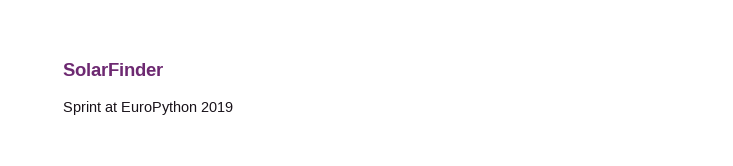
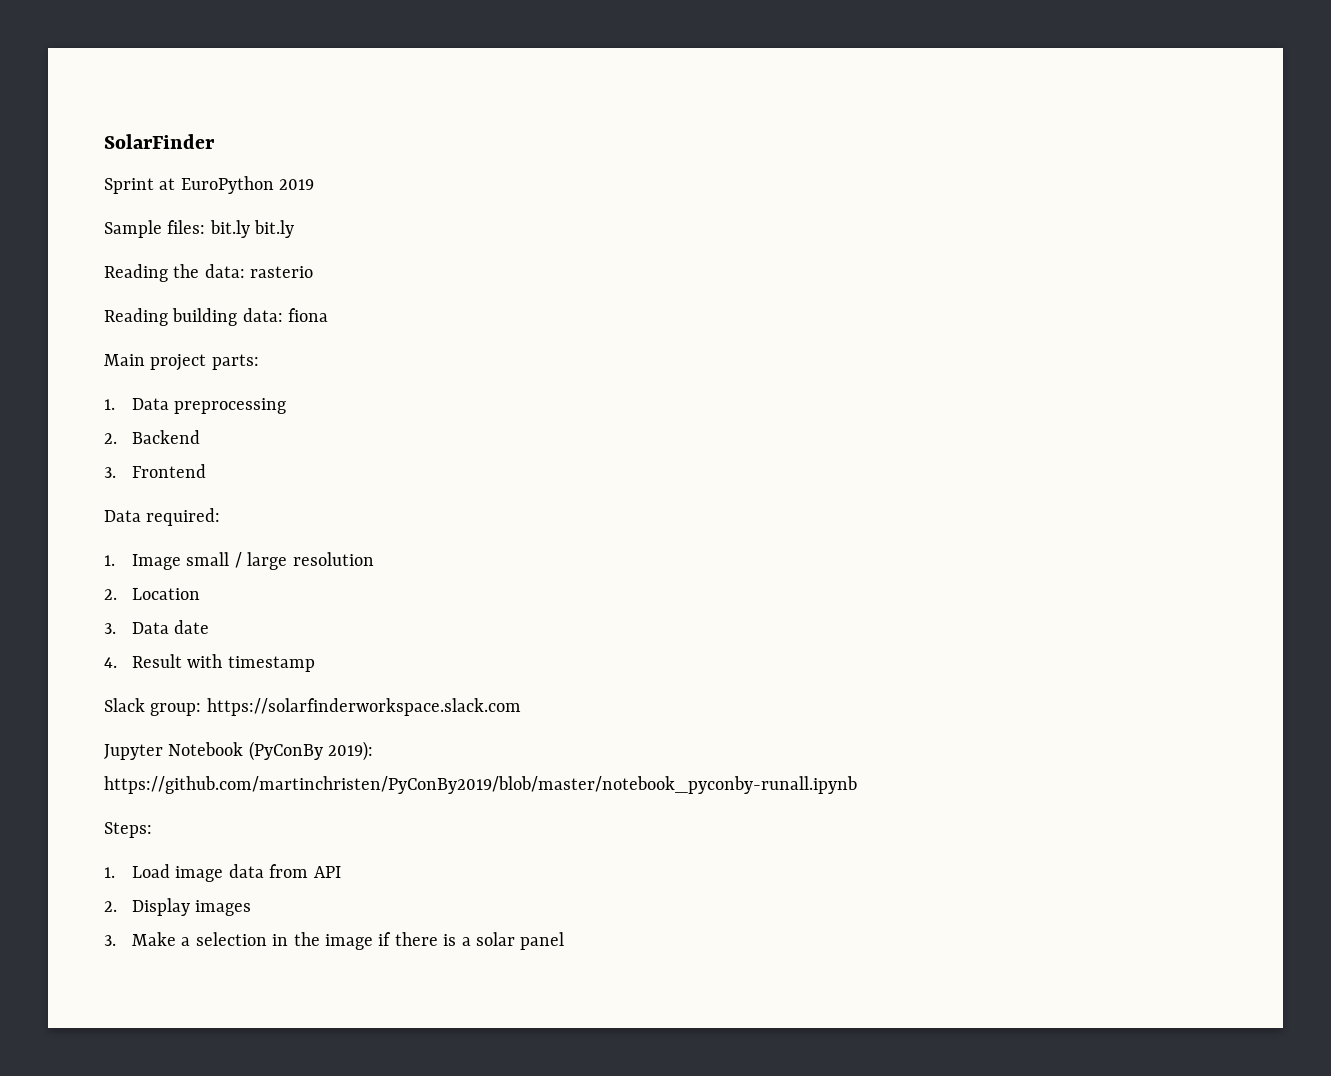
(233, 107) none -> [104,220,295,238] [104,264,314,282] [104,308,329,326] [104,354,259,371] [104,398,287,414] [104,430,200,444] [104,464,206,478] [104,508,221,526] [104,552,374,570] [104,588,200,600] [104,620,210,634] [104,654,315,672] [104,698,521,716] [104,741,374,761] [104,776,857,794] [104,822,152,838] [104,864,341,882] [104,898,252,916] [104,932,565,950] // Sample files: bit.ly bit.ly // Reading the data: rasterio // Reading building data: fiona // Main project parts: // 1. Data preprocessing // 2. Backend // 3. Frontend // Data required: // 1. Image small / large resolution // 2. Location // 3. Data date // 4. Result with timestamp // Slack group: https://solarfinderworkspace.slack.com // Jupyter Notebook (PyConBy 2019): // https://github.com/martinchristen/PyConBy2019/blob/master/notebook_pyconby-runall.ipynb // Steps: // 1. Load image data from API // 2. Display images // 3. Make a selection in the image if there is a solar panel

